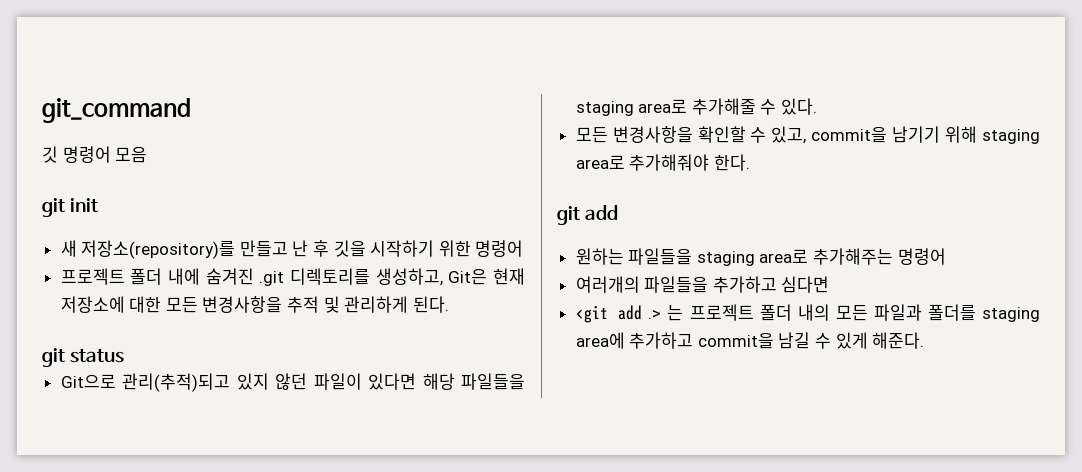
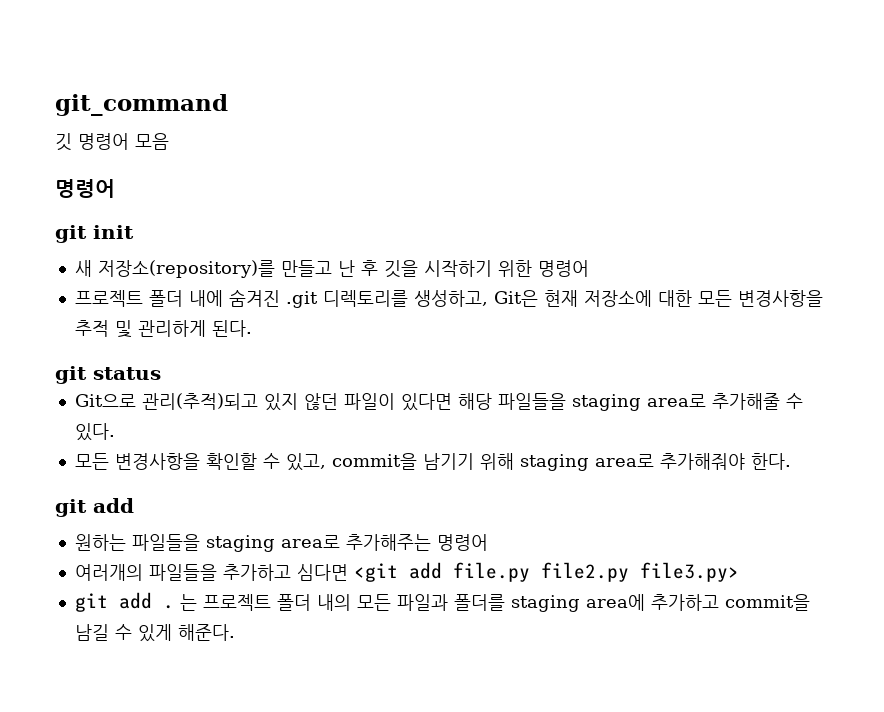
(148, 154) none -> [55,179,115,198] // 명령어
(830, 284) // -> (348, 572) none
[648,310,662,319] .> -> [452,562,739,582] [74,592,174,612] file.py file2.py file3.py> // git add .

